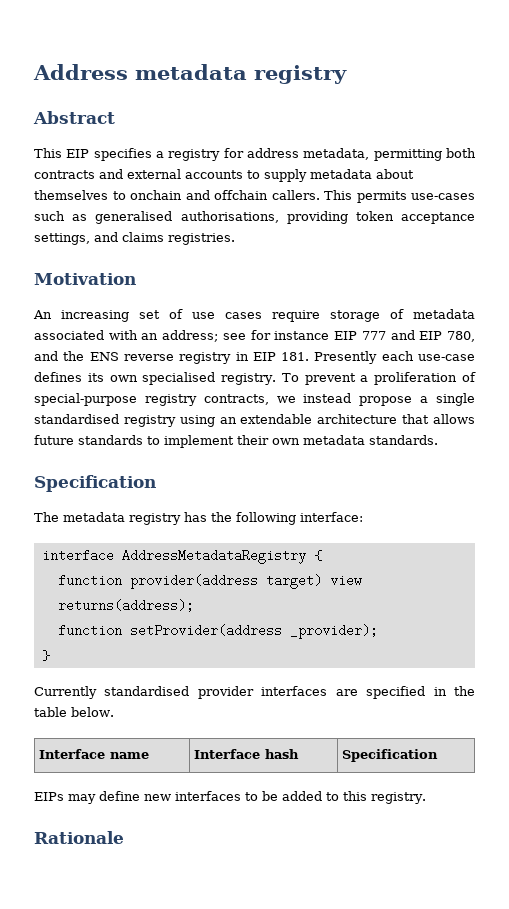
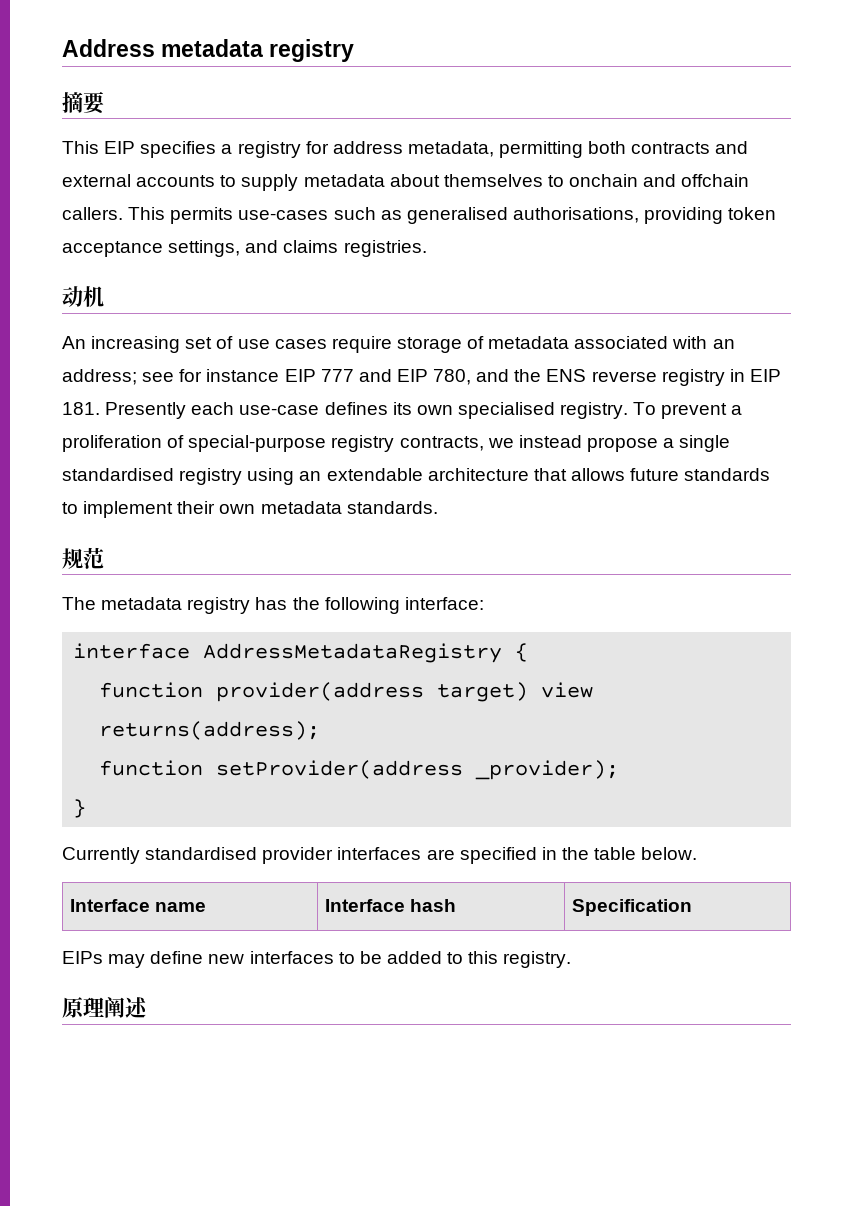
[33,111,115,124] Abstract -> [62,91,105,114] 摘要
[34,273,136,285] Motivation -> [62,286,104,307] 动机
[34,475,156,492] Specification -> [62,547,104,569] 规范
[34,831,124,844] Rationale -> [62,997,148,1018] 原理阐述

